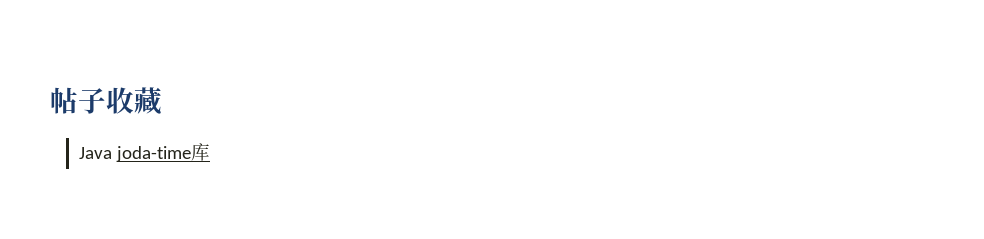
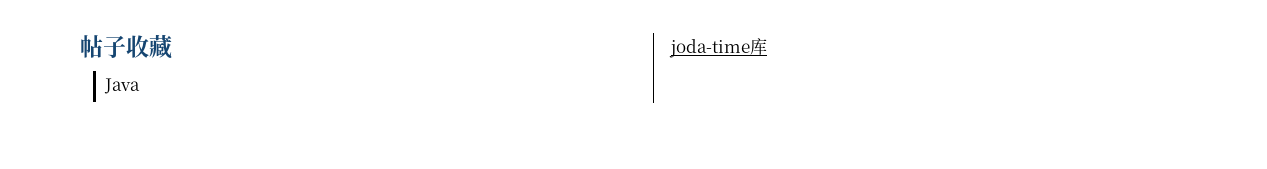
(112, 153) none -> (141, 86) //

